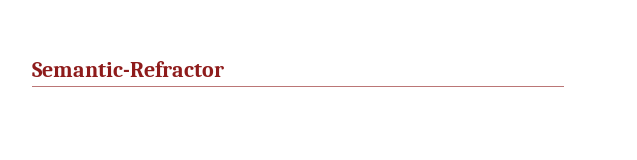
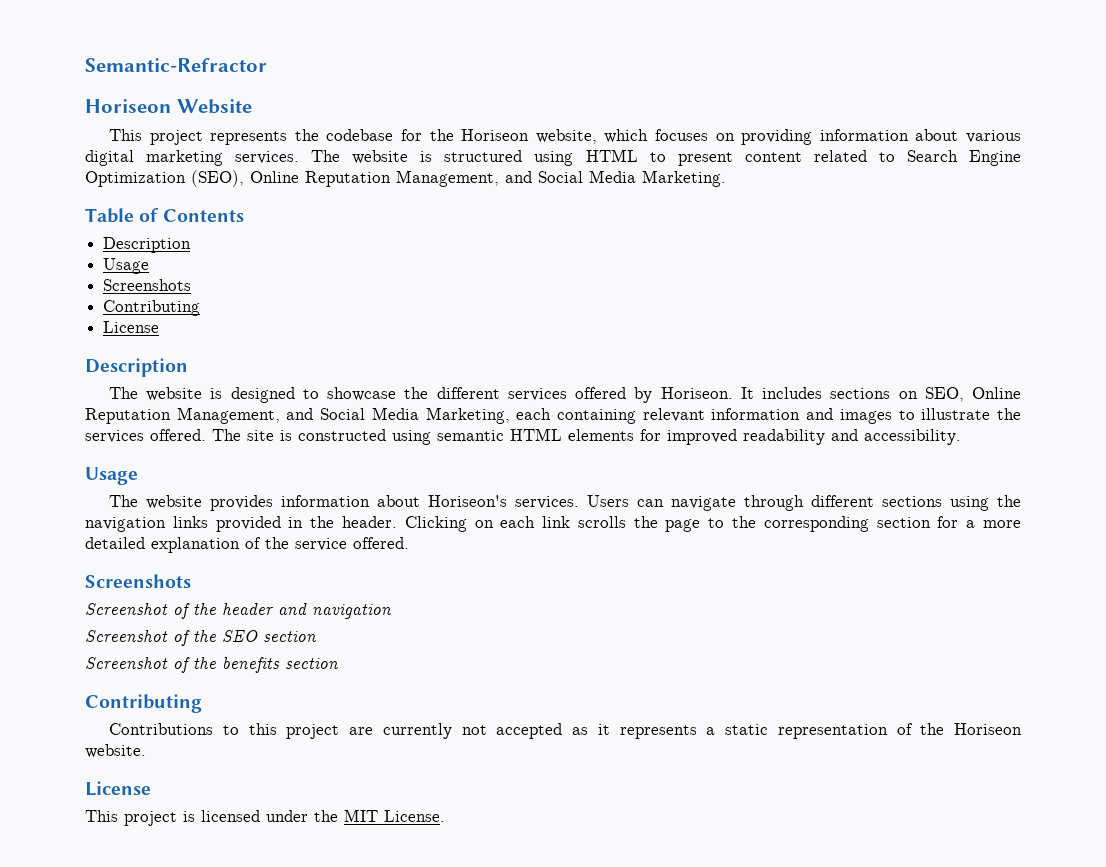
(224, 69) none -> [85,99,252,114] [109,129,1021,145] [85,149,1022,166] [85,170,726,187] [85,208,244,223] [103,237,192,253] [103,258,150,274] [103,279,192,291] [103,300,201,316] [103,321,160,333] [85,358,188,377] [109,387,1022,403] [85,407,1021,424] [85,428,961,445] [85,467,138,485] [109,495,1021,511] [85,516,1021,532] [85,537,409,553] [85,574,191,588] [85,603,391,619] [85,630,316,646] [85,657,338,673] [85,694,202,713] [109,723,1023,739] [85,744,146,758] [85,781,151,796] [85,809,445,826] // Horiseon Website // This project represents the codebase for the Horiseon website, which focuses on providing information about various digital marketing services. The website is structured using HTML to present content related to Search Engine Optimization (SEO), Online Reputation Management, and Social Media Marketing. // Table of Contents // Description // Usage // Screenshots // Contributing // License // Description // The website is designed to showcase the different services offered by Horiseon. It includes sections on SEO, Online Reputation Management, and Social Media Marketing, each containing relevant information and images to illustrate the services offered. The site is constructed using semantic HTML elements for improved readability and accessibility. // Usage // The website provides information about Horiseon's services. Users can navigate through different sections using the navigation links provided in the header. Clicking on each link scrolls the page to the corresponding section for a more detailed explanation of the service offered. // Screenshots // Screenshot of the header and navigation // Screenshot of the SEO section // Screenshot of the benefits section // Contributing // Contributions to this project are currently not accepted as it represents a static representation of the Horiseon website. // License // This project is licensed under the MIT License.

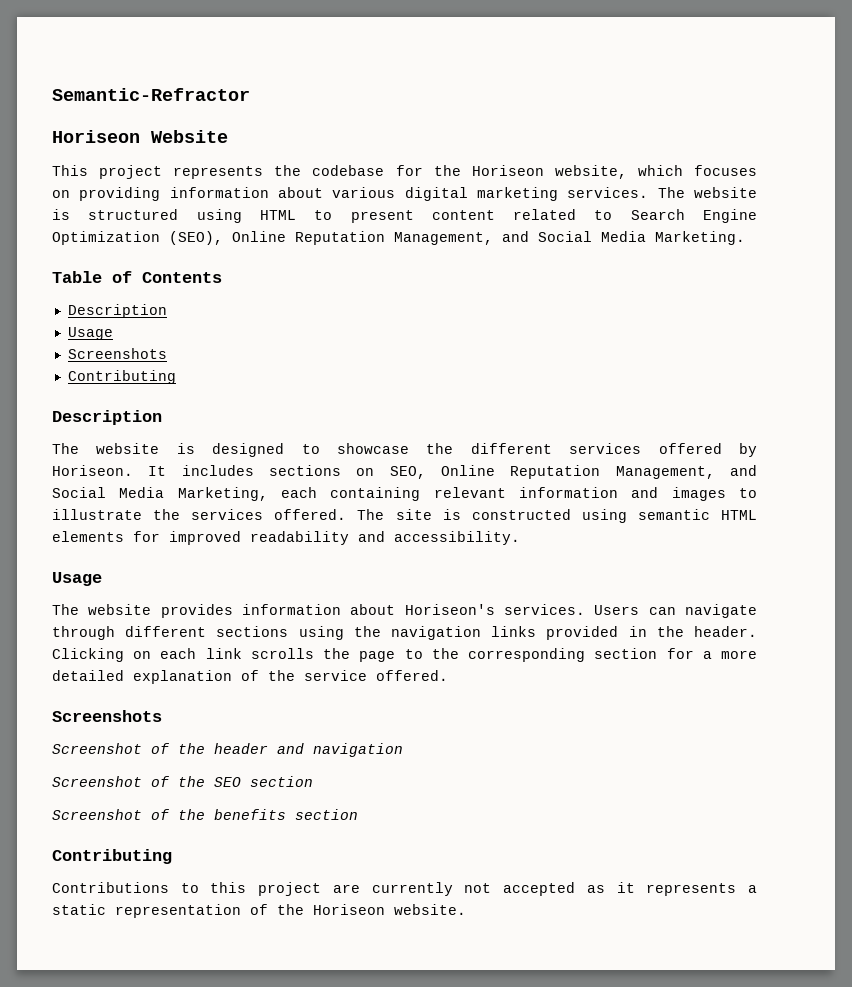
[103,321,160,333] // License -> (176, 377) none
[85,781,151,796] [85,809,445,826] // License // This project is licensed under the MIT License. -> (466, 909) none

